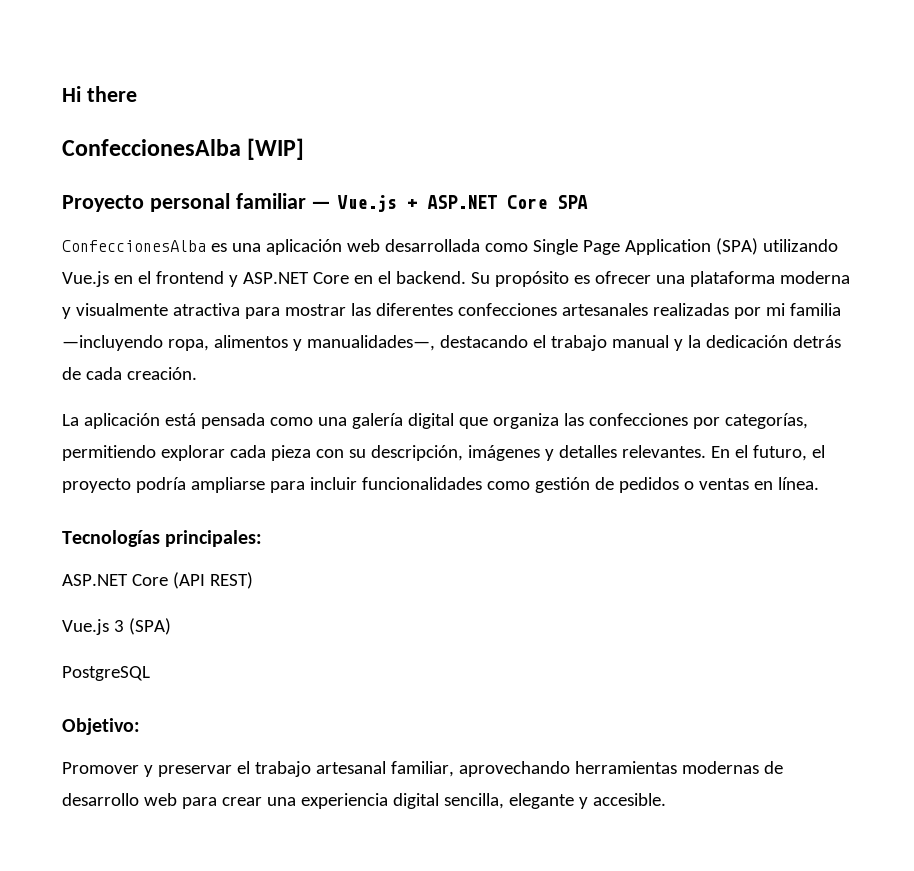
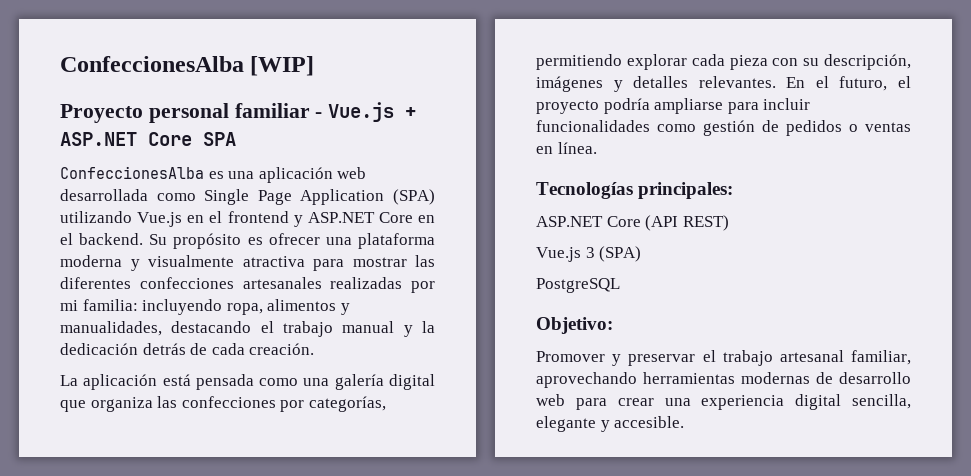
[62,86,137,102] Hi there // -> (60, 64) none
[311,201,332,209] — -> [315,112,323,118] -
[789,303,841,316] [62,335,163,351] familia —incluyendo -> [82,299,223,315] familia: incluyendo
[306,335,435,351] manualidades—, -> [60,321,162,336] manualidades,

